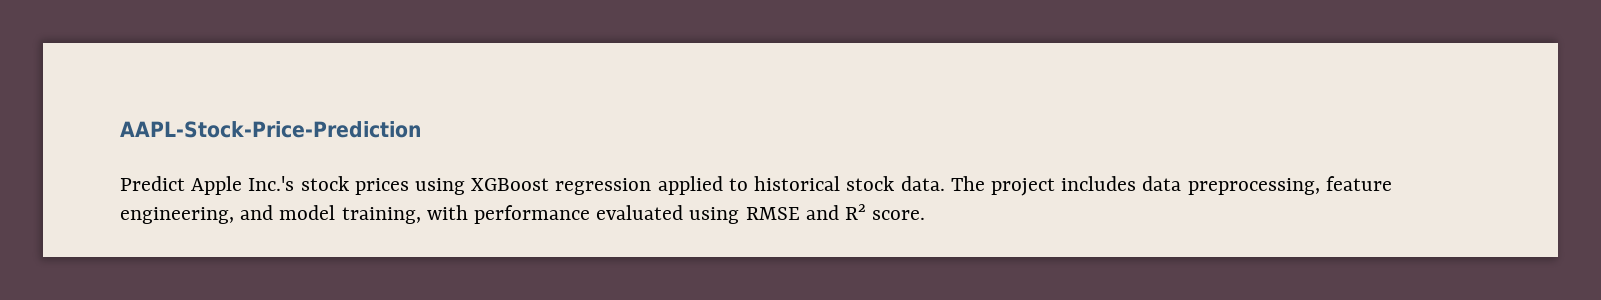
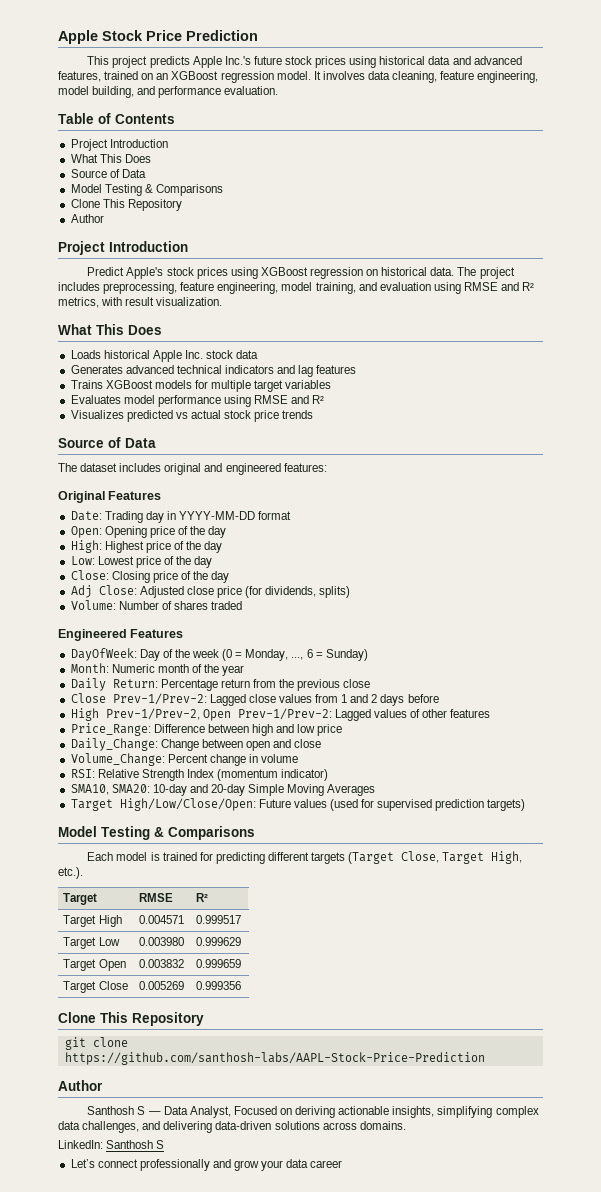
[120,121,421,138] AAPL-Stock-Price-Prediction -> [58,30,258,44] [87,56,522,68] [58,71,539,83] [58,86,279,98] [58,113,175,124] [70,139,168,151] [70,154,151,163] [70,169,146,178] [70,184,223,196] [70,199,182,211] [70,214,104,223] [58,241,188,255] Apple Stock Price Prediction // This project predicts Apple Inc.'s future stock prices using historical data and advanced features, trained on an XGBoost regression model. It involves data cleaning, feature engineering, model building, and performance evaluation. // Table of Contents // Project Introduction // What This Does // Source of Data // Model Testing & Comparisons // Clone This Repository // Author // Project Introduction
[191,176,295,195] Apple Inc.'s -> [126,267,164,279] Apple's
[657,176,895,195] applied to historical stock -> [366,267,428,276] on historical
[1142,176,1182,191] data -> (100, 286) none
[240,205,274,220] and -> (279, 288) none
[426,204,926,224] with performance evaluated using RMSE and R² score. -> [358,282,535,294] [58,297,223,308] [58,324,162,335] [70,350,259,362] [70,365,357,377] [70,380,332,392] [70,395,325,407] [70,410,314,422] [58,437,156,448] [58,463,327,475] [58,491,162,503] [70,511,292,523] [70,526,227,538] [70,540,223,553] [70,556,213,568] [70,570,230,583] [70,585,351,598] [70,600,243,610] [58,629,184,641] [70,648,368,661] [70,663,245,676] [70,678,371,691] [70,693,439,706] [70,708,491,721] [70,723,343,736] [70,738,322,751] [70,753,299,766] [70,769,329,781] [70,784,376,796] [70,798,526,811] [58,826,255,840] [87,851,523,864] [58,867,83,879] [63,893,98,905] [139,893,174,902] [196,893,209,902] [63,915,122,927] [139,915,185,924] [196,915,242,924] [63,937,120,949] [139,937,185,946] [196,937,242,946] [63,959,126,971] [139,959,185,968] [196,959,242,968] [63,981,128,993] [139,981,185,990] [196,981,242,990] [58,1012,204,1026] [64,1037,128,1050] [64,1052,485,1065] [58,1080,103,1091] [87,1106,539,1118] [58,1121,406,1133] [58,1140,165,1149] [70,1159,343,1171] and evaluation using RMSE and R² metrics, with result visualization. // What This Does // Loads historical Apple Inc. stock data // Generates advanced technical indicators and lag features // Trains XGBoost models for multiple target variables // Evaluates model performance using RMSE and R² // Visualizes predicted vs actual stock price trends // Source of Data // The dataset includes original and engineered features: // Original Features // Date: Trading day in YYYY-MM-DD format // Open: Opening price of the day // High: Highest price of the day // Low: Lowest price of the day // Close: Closing price of the day // Adj Close: Adjusted close price (for dividends, splits) // Volume: Number of shares traded // Engineered Features // DayOfWeek: Day of the week (0 = Monday, ..., 6 = Sunday) // Month: Numeric month of the year // Daily Return: Percentage return from the previous close // Close Prev-1/Prev-2: Lagged close values from 1 and 2 days before // High Prev-1/Prev-2, Open Prev-1/Prev-2: Lagged values of other features // Price_Range: Difference between high and low price // Daily_Change: Change between open and close // Volume_Change: Percent change in volume // RSI: Relative Strength Index (momentum indicator) // SMA10, SMA20: 10-day and 20-day Simple Moving Averages // Target High/Low/Close/Open: Future values (used for supervised prediction targets) // Model Testing & Comparisons // Each model is trained for predicting different targets (Target Close, Target High, etc.). // Target | RMSE | R² // Target High | 0.004571 | 0.999517 // Target Low | 0.003980 | 0.999629 // Target Open | 0.003832 | 0.999659 // Target Close | 0.005269 | 0.999356 // Clone This Repository // git clone https://github.com/santhosh-labs/AAPL-Stock-Price-Prediction // Author // Santhosh S — Data Analyst, Focused on deriving actionable insights, simplifying complex data challenges, and delivering data-driven solutions across domains. // LinkedIn: Santhosh S // Let’s connect professionally and grow your data career

